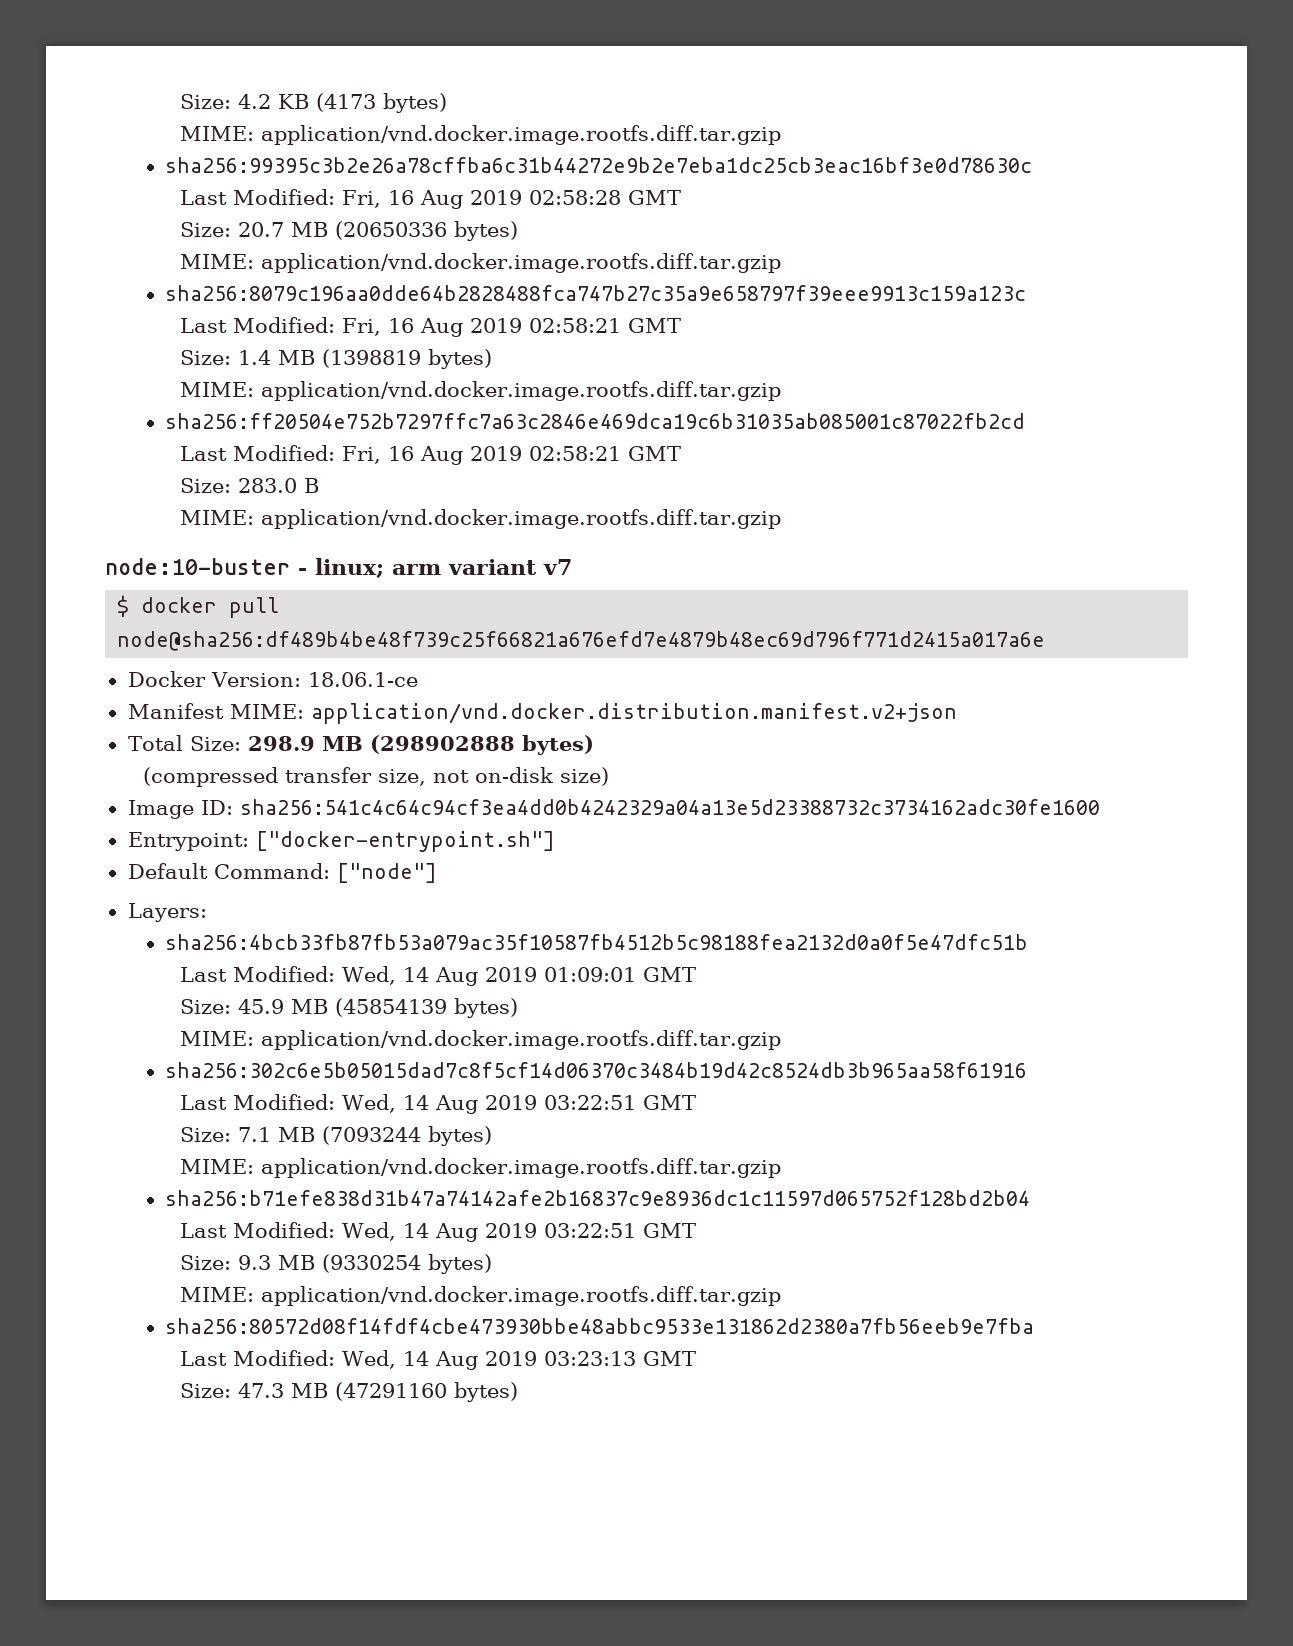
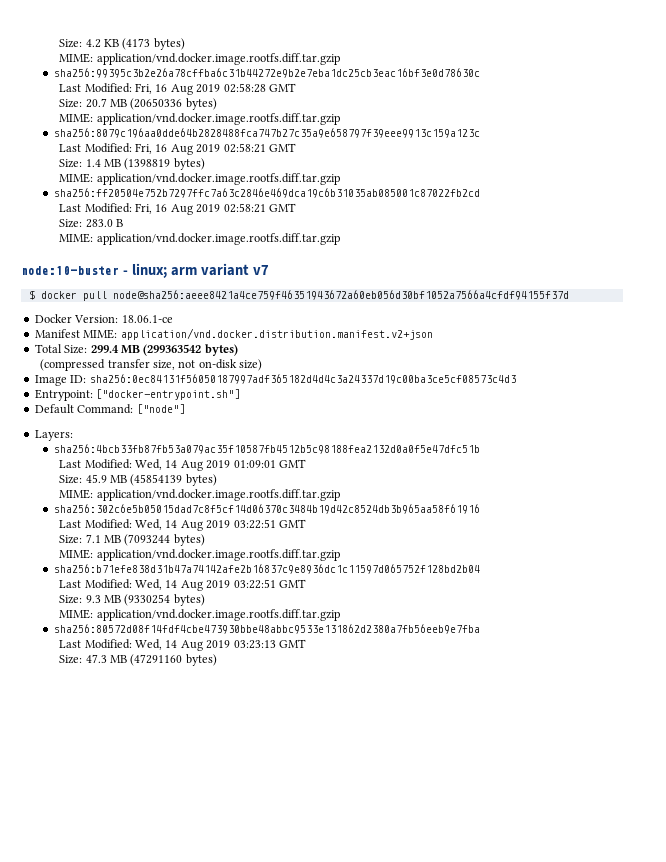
[117,631,1046,651] node@sha256:df489b4be48f739c25f66821a676efd7e4879b48ec69d796f771d2415a017a6e -> [112,290,569,300] node@sha256:aeee8421a4ce759f46351943672a60eb056d30bf1052a7566a4cfdf94155f37d
[247,735,515,754] 298.9 MB (298902888 -> [90,344,202,356] 299.4 MB (299363542
[239,799,1100,815] sha256:541c4c64c94cf3ea4dd0b4242329a04a13e5d23388732c3734162adc30fe1600 -> [89,374,516,384] sha256:0ec84131f56050187997adf365182d4d4c3a24337d19c00ba3ce5cf08573c4d3

